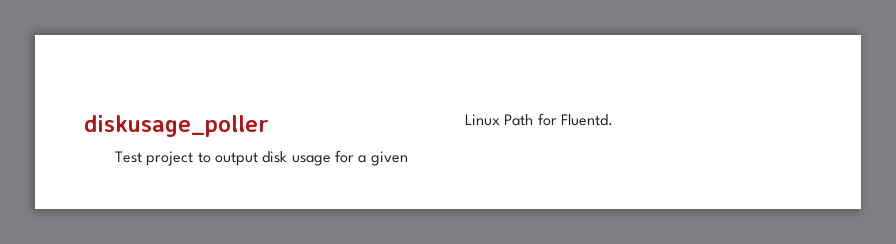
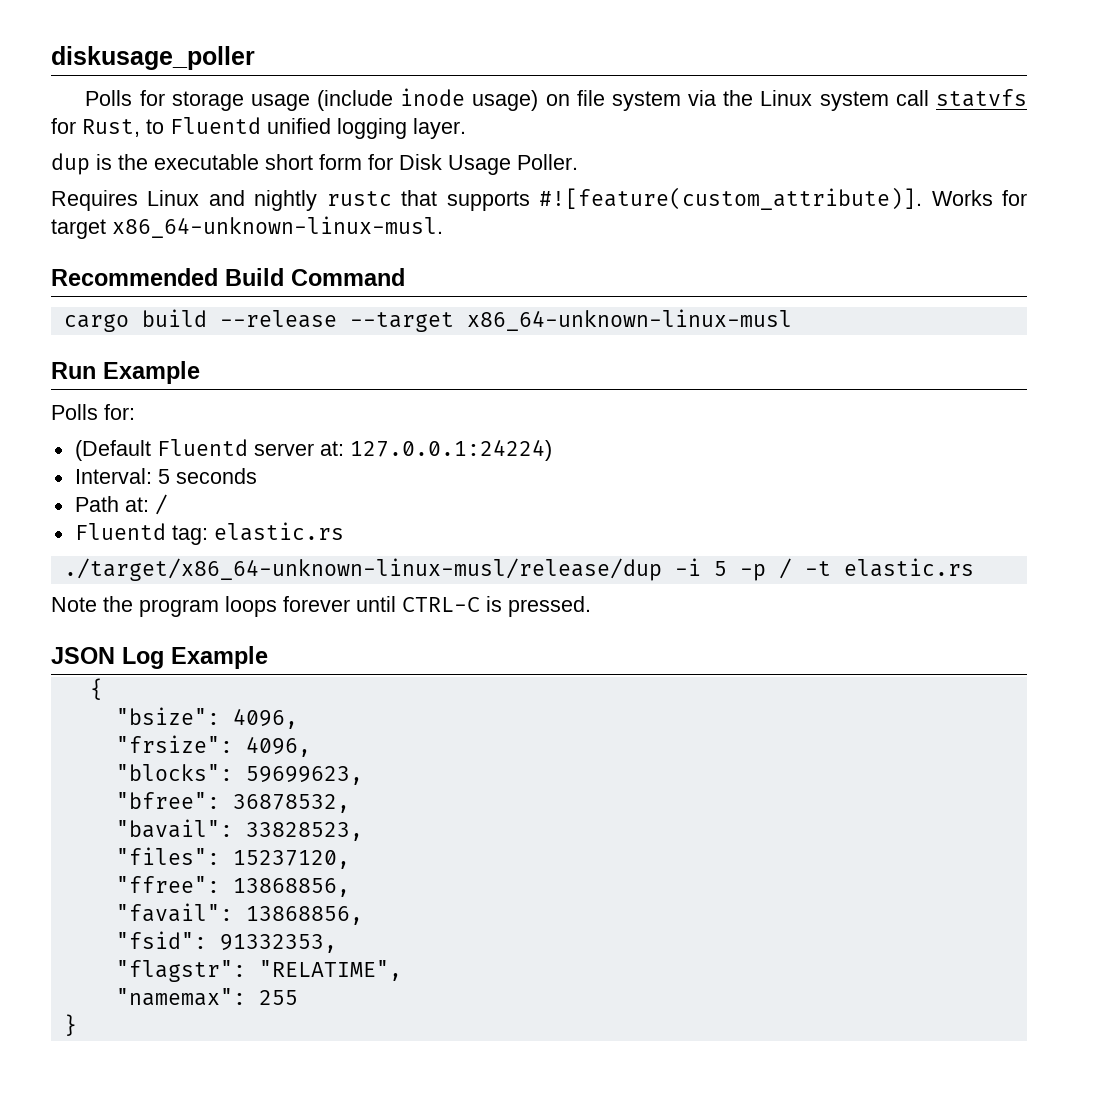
[115,150,408,166] [465,113,613,126] Test project to output disk usage for a given Linux Path for Fluentd. -> [85,88,1028,111] [51,117,466,139] [51,153,578,175] [51,187,1027,211] [51,216,443,239] [51,268,405,286] [63,309,792,332] [51,361,200,384] [51,404,135,420] [74,439,552,461] [74,468,257,484] [74,494,168,515] [74,522,344,545] [63,558,974,581] [51,596,591,617] [51,646,268,669] [89,678,103,700] [115,707,298,729] [115,735,311,757] [115,764,363,785] [115,792,350,813] [115,819,363,841] [115,847,350,869] [115,876,350,897] [115,903,363,925] [115,931,337,953] [115,960,402,982] [115,988,298,1006] [63,1014,77,1036] Polls for storage usage (include inode usage) on file system via the Linux system call statvfs for Rust, to Fluentd unified logging layer. // dup is the executable short form for Disk Usage Poller. // Requires Linux and nightly rustc that supports #![feature(custom_attribute)]. Works for target x86_64-unknown-linux-musl. // Recommended Build Command // cargo build --release --target x86_64-unknown-linux-musl // Run Example // Polls for: // (Default Fluentd server at: 127.0.0.1:24224) // Interval: 5 seconds // Path at: / // Fluentd tag: elastic.rs // ./target/x86_64-unknown-linux-musl/release/dup -i 5 -p / -t elastic.rs // Note the program loops forever until CTRL-C is pressed. // JSON Log Example // { // "bsize": 4096, // "frsize": 4096, // "blocks": 59699623, // "bfree": 36878532, // "bavail": 33828523, // "files": 15237120, // "ffree": 13868856, // "favail": 13868856, // "fsid": 91332353, // "flagstr": "RELATIME", // "namemax": 255 // }

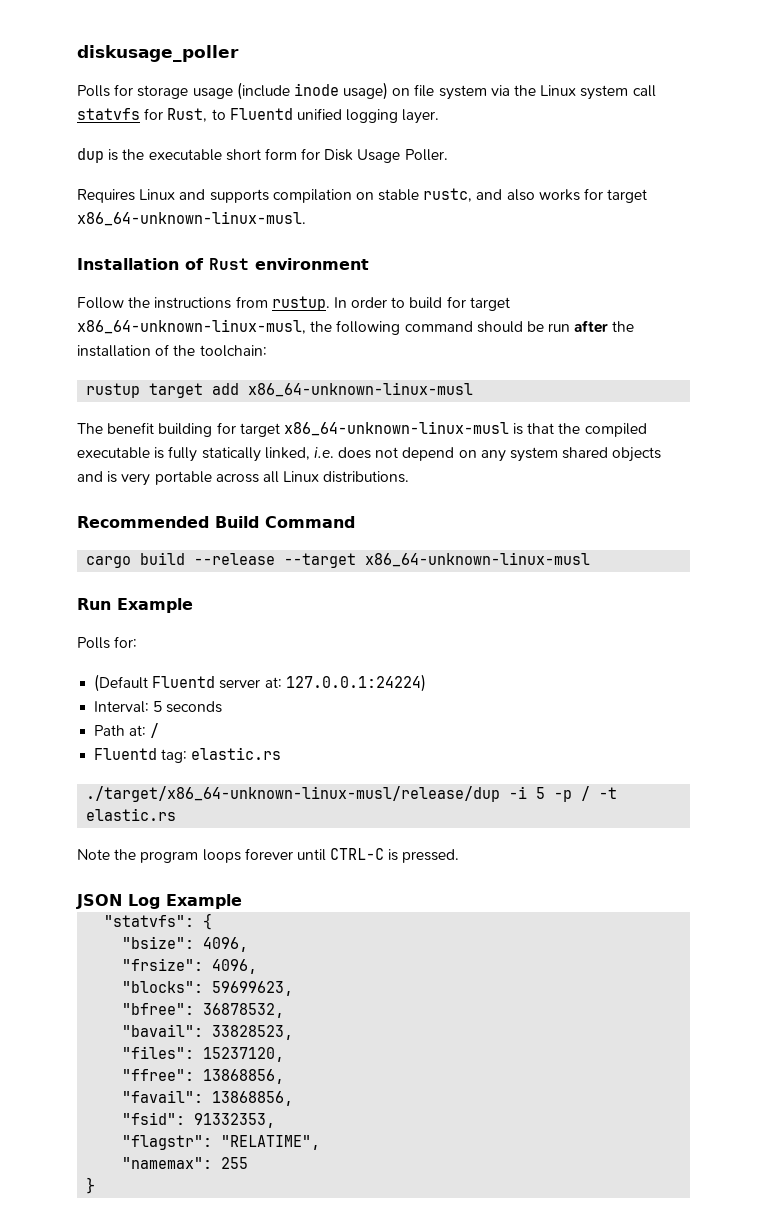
[254,187,1027,211] [51,216,443,239] nightly rustc that supports #![feature(custom_attribute)]. Works for target x86_64-unknown-linux-musl. -> [209,188,648,203] [77,211,306,226] [77,258,369,270] [77,296,510,311] [77,319,635,335] [77,344,267,357] [86,382,474,398] [77,421,647,437] [77,446,662,462] [77,471,410,486] supports compilation on stable rustc, and also works for target x86_64-unknown-linux-musl. // Installation of Rust environment // Follow the instructions from rustup. In order to build for target x86_64-unknown-linux-musl, the following command should be run after the installation of the toolchain: // rustup target add x86_64-unknown-linux-musl // The benefit building for target x86_64-unknown-linux-musl is that the compiled executable is fully statically linked, i.e. does not depend on any system shared objects and is very portable across all Linux distributions.
(268, 657) none -> [104,915,195,927] "statvfs":

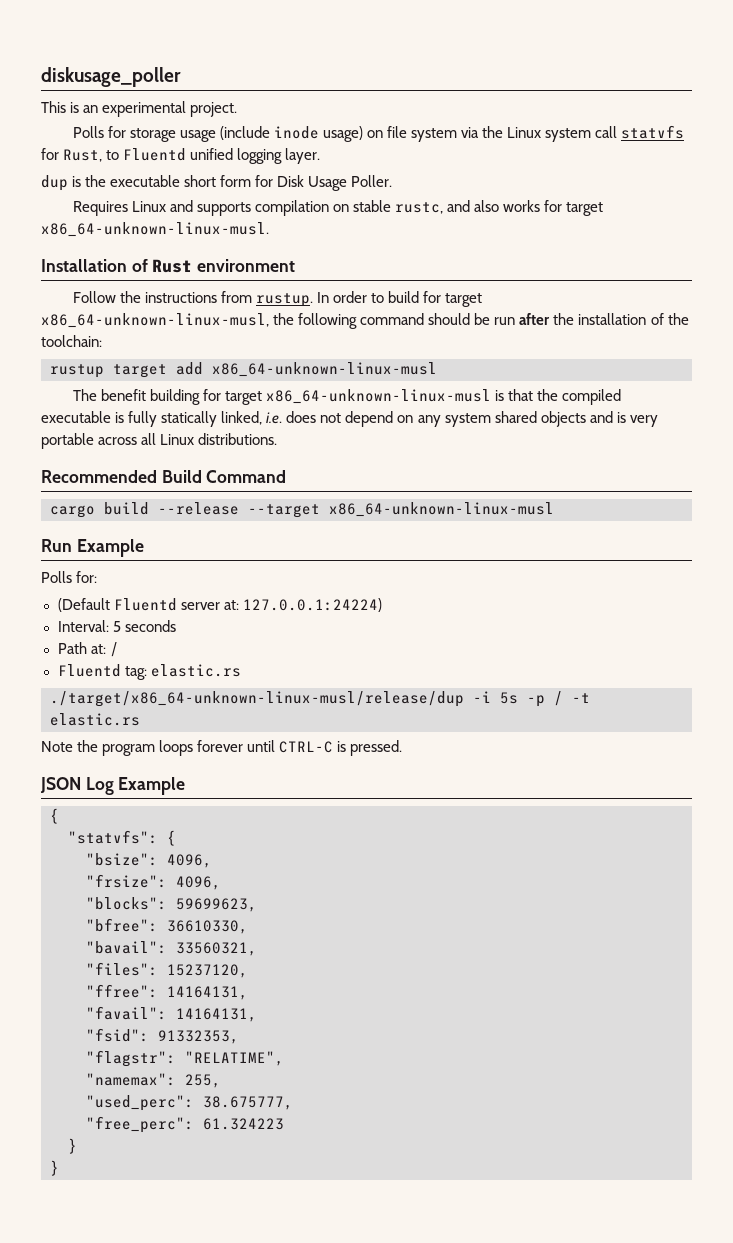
(239, 53) none -> [41,101,238,117] // This is an experimental project.
[536,787,546,799] 5 -> [500,692,518,704] 5s
(242, 901) none -> [50,808,59,824] // {
[203,1003,285,1018] 36878532, -> [167,920,248,934] 36610330,
[212,1025,294,1040] 33828523, -> [176,942,257,956] 33560321,
[203,1069,285,1084] 13868856, -> [167,986,248,1000] 14164131,
[212,1091,294,1106] 13868856, -> [176,1008,257,1022] 14164131,
[221,1157,249,1169] [86,1177,96,1194] 255 // } -> [185,1074,221,1088] [86,1095,293,1111] [86,1116,284,1133] [68,1138,77,1154] [50,1160,59,1176] 255, // "used_perc": 38.675777, // "free_perc": 61.324223 // } // }

